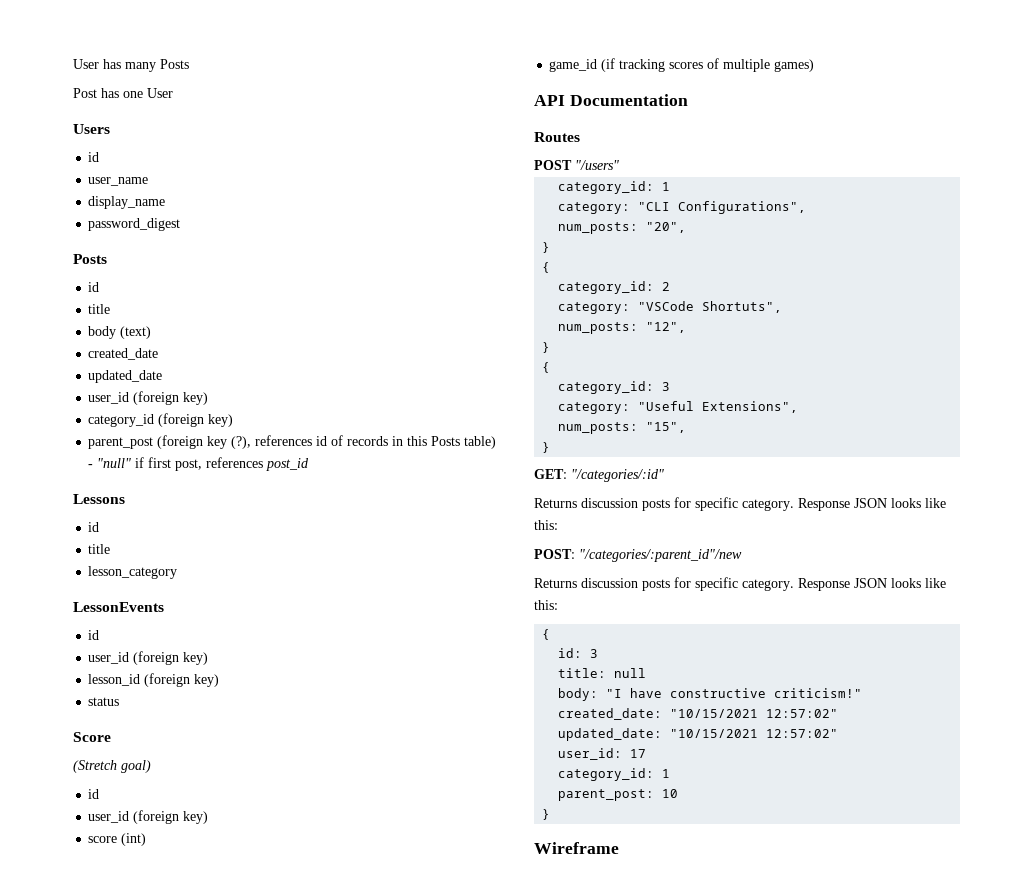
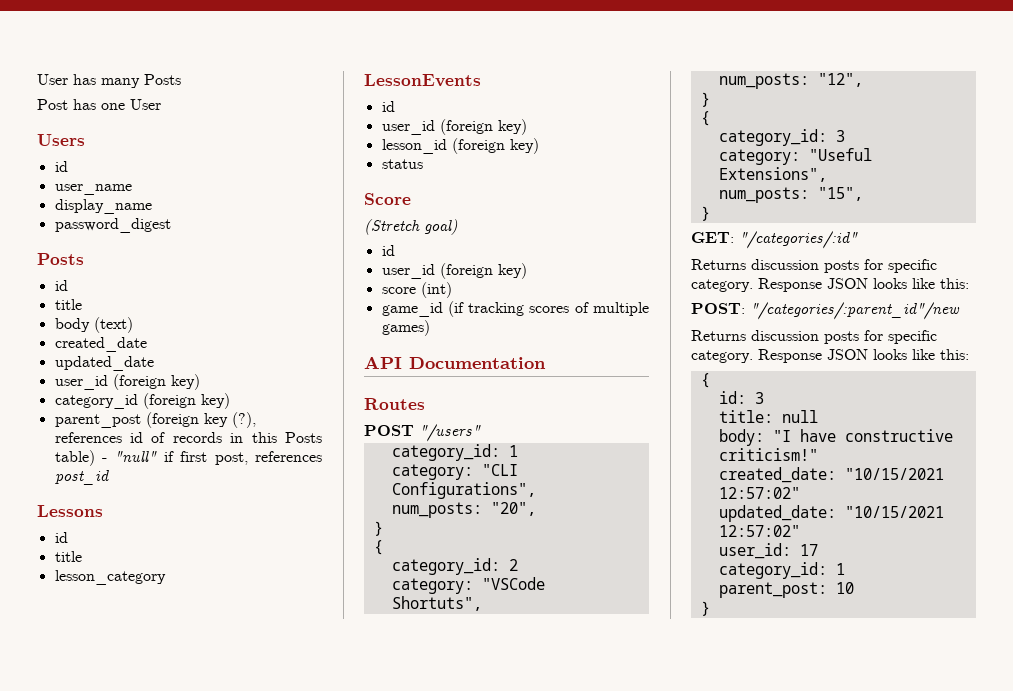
[534,842,619,854] // Wireframe -> (710, 608) none

